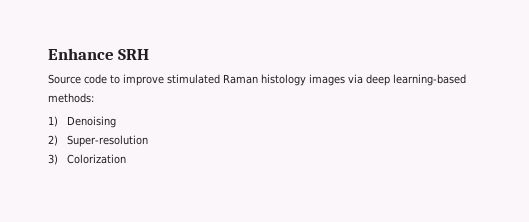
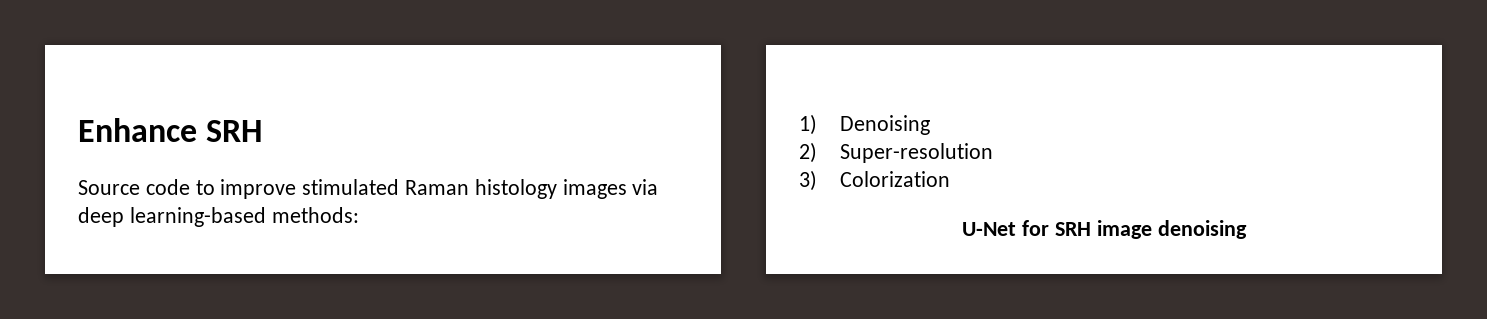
(127, 159) none -> [962,220,1247,239] // U-Net for SRH image denoising

